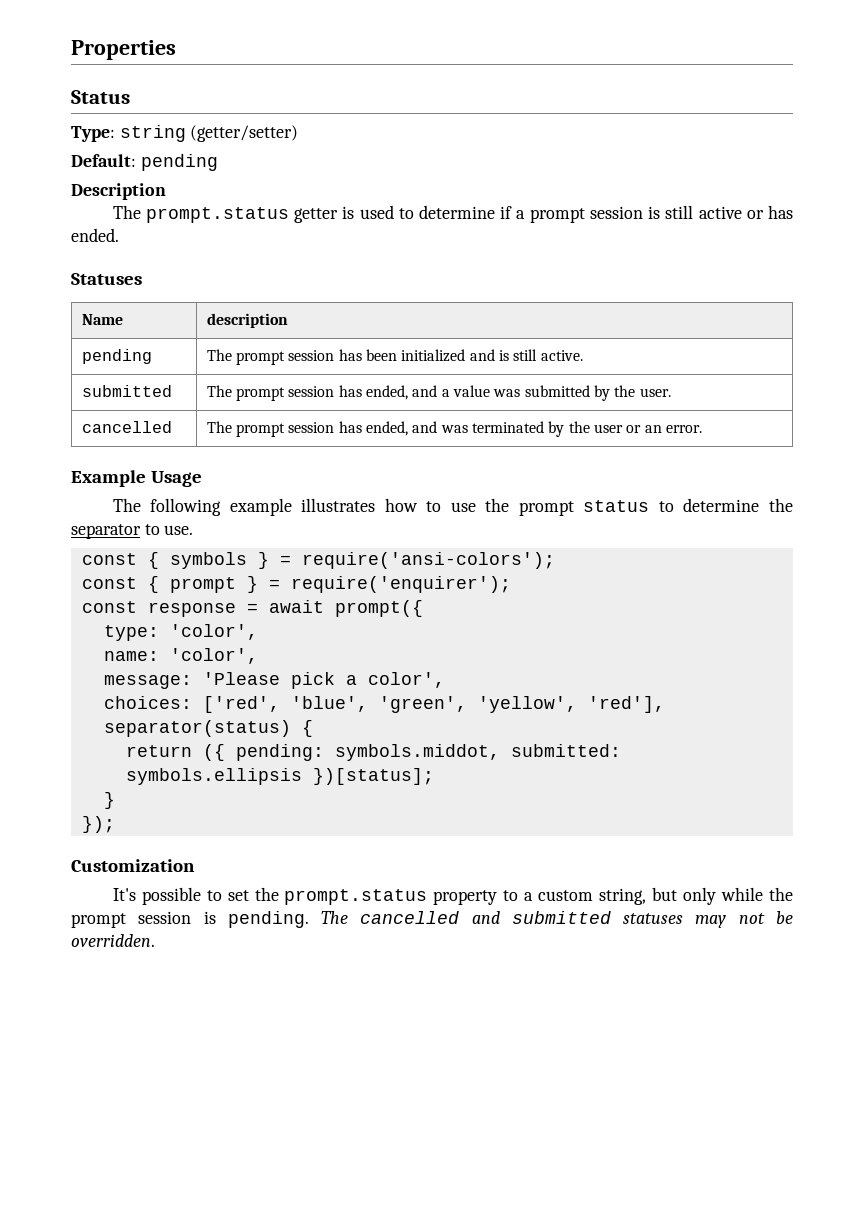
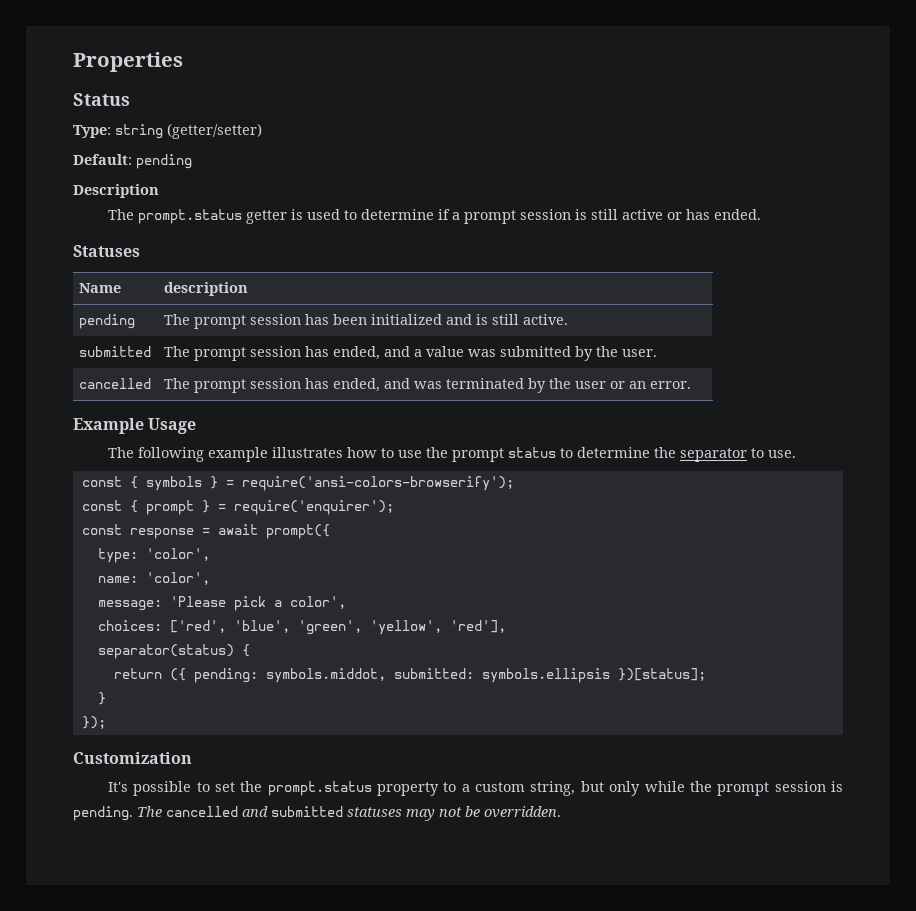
[301,552,555,569] require('ansi-colors'); -> [241,476,514,491] require('ansi-colors-browserify');

